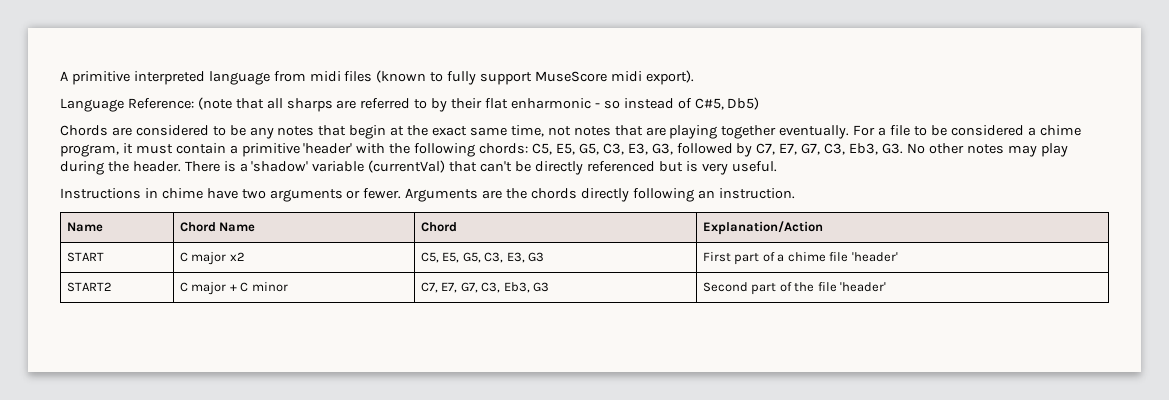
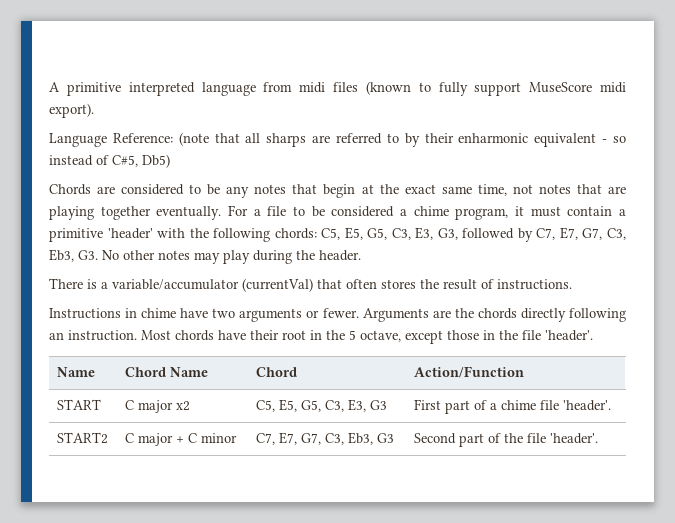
[485,98,591,109] flat enharmonic -> [458,133,597,147] enharmonic equivalent
(181, 166) none -> (361, 255) //
[251,160,777,175] 'shadow' variable (currentVal) that can't be directly referenced but is very useful. -> [112,278,572,292] variable/accumulator (currentVal) that often stores the result of instructions.
(795, 193) none -> [141,330,593,344] Most chords have their root in the 5 octave, except those in the file 'header'.
[702,221,823,235] Explanation/Action -> [414,366,525,378] Action/Function
[851,252,898,262] 'header' -> [563,400,612,411] 'header'.
[840,282,887,292] 'header' -> [550,433,599,444] 'header'.

